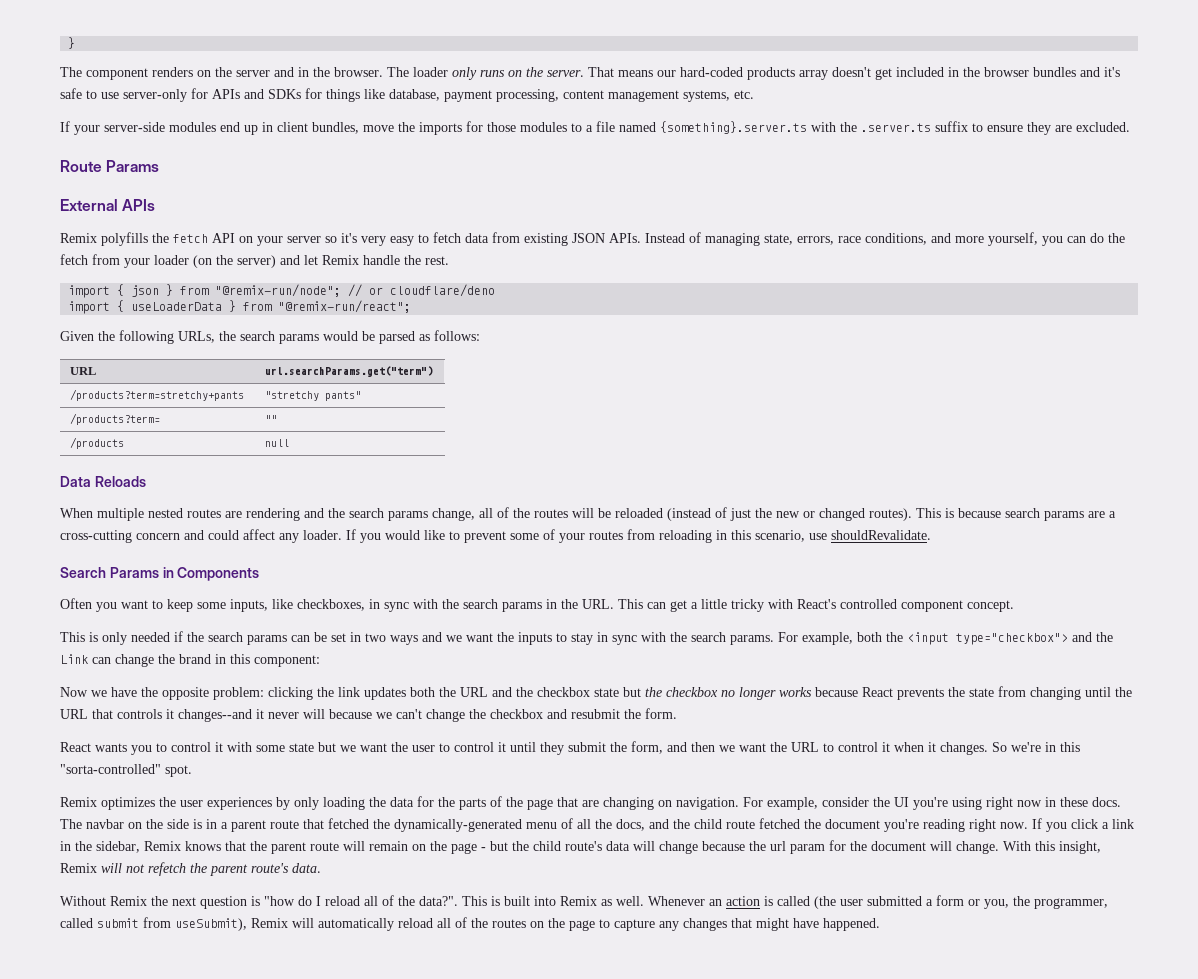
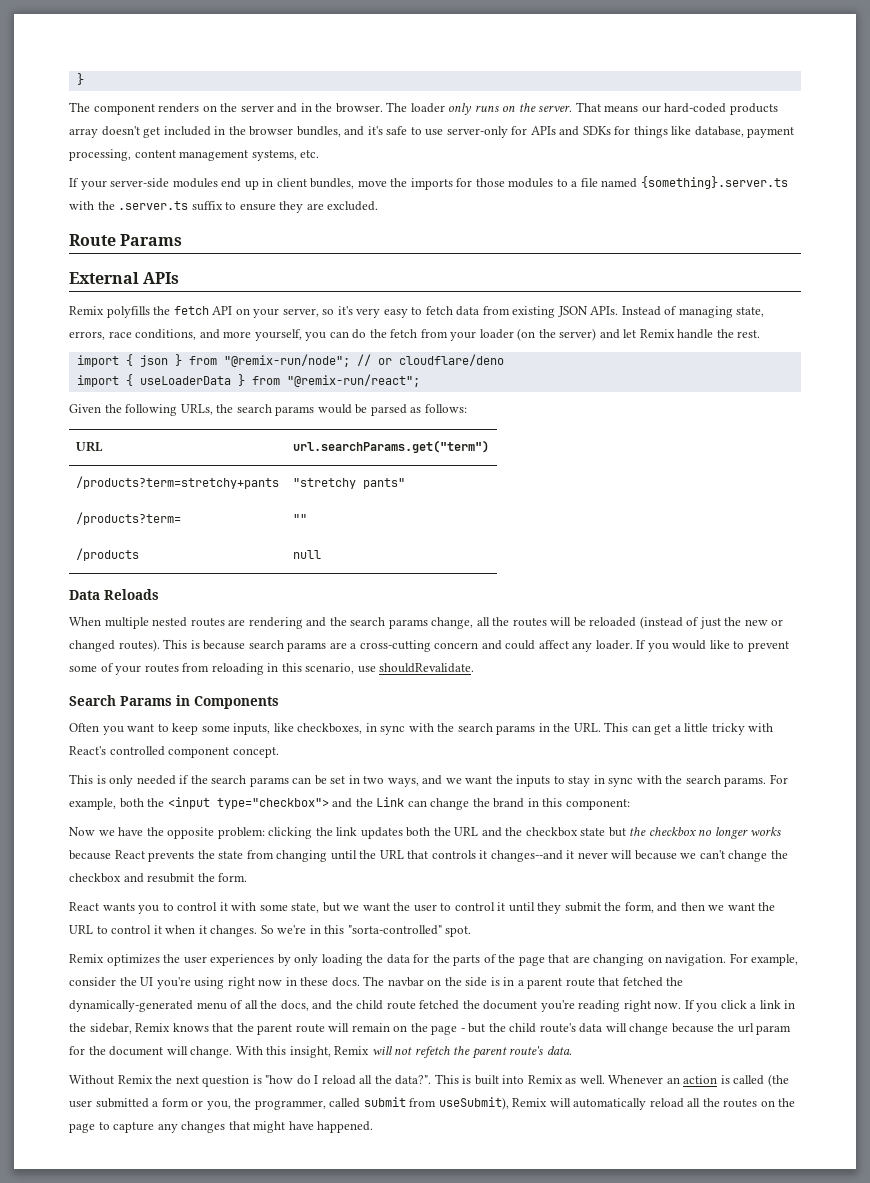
[1033,67,1076,77] bundles -> [296,126,341,137] bundles,
[287,236,321,243] server -> [282,308,319,317] server,
[497,507,509,518] of -> (490, 621) none
[390,635,418,645] ways -> [387,778,419,787] ways,
[289,743,314,752] state -> [291,903,320,913] state,
[382,895,394,906] of -> (373, 1079) none
[455,917,467,928] of -> (701, 1102) none

